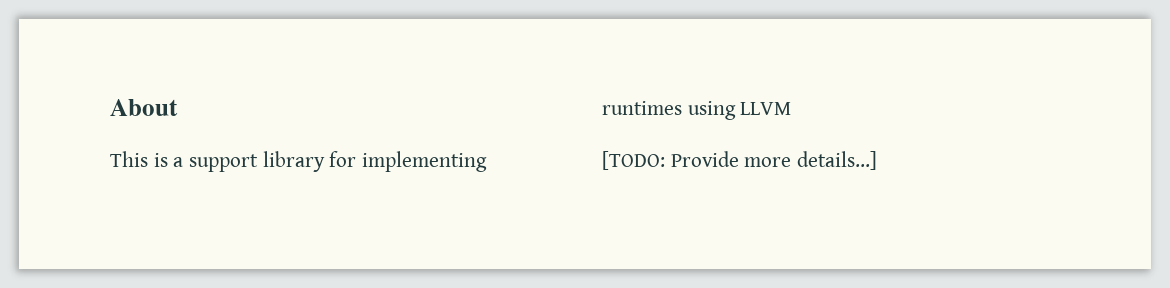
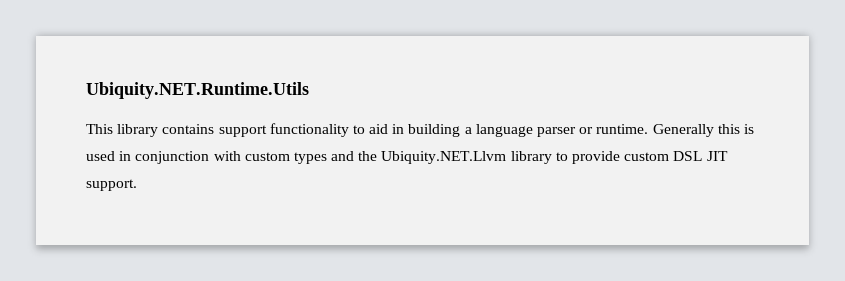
[110,99,178,116] About -> [86,82,309,99] Ubiquity.NET.Runtime.Utils
[153,151,488,172] [602,101,792,120] [602,151,878,170] is a support library for implementing runtimes using LLVM // [TODO: Provide more details...] -> [117,123,754,137] [86,151,728,164] [86,179,137,191] library contains support functionality to aid in building a language parser or runtime. Generally this is used in conjunction with custom types and the Ubiquity.NET.Llvm library to provide custom DSL JIT support.

